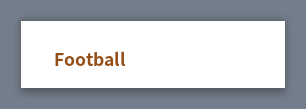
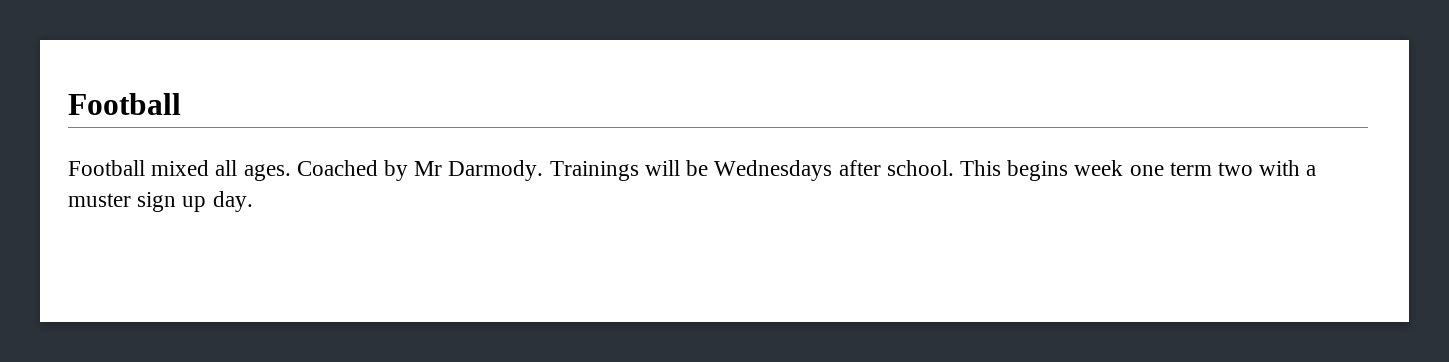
[54,51,126,66] Football -> [68,93,181,115] [68,160,1317,181] [68,191,253,212] Football // Football mixed all ages. Coached by Mr Darmody. Trainings will be Wednesdays after school. This begins week one term two with a muster sign up day.

